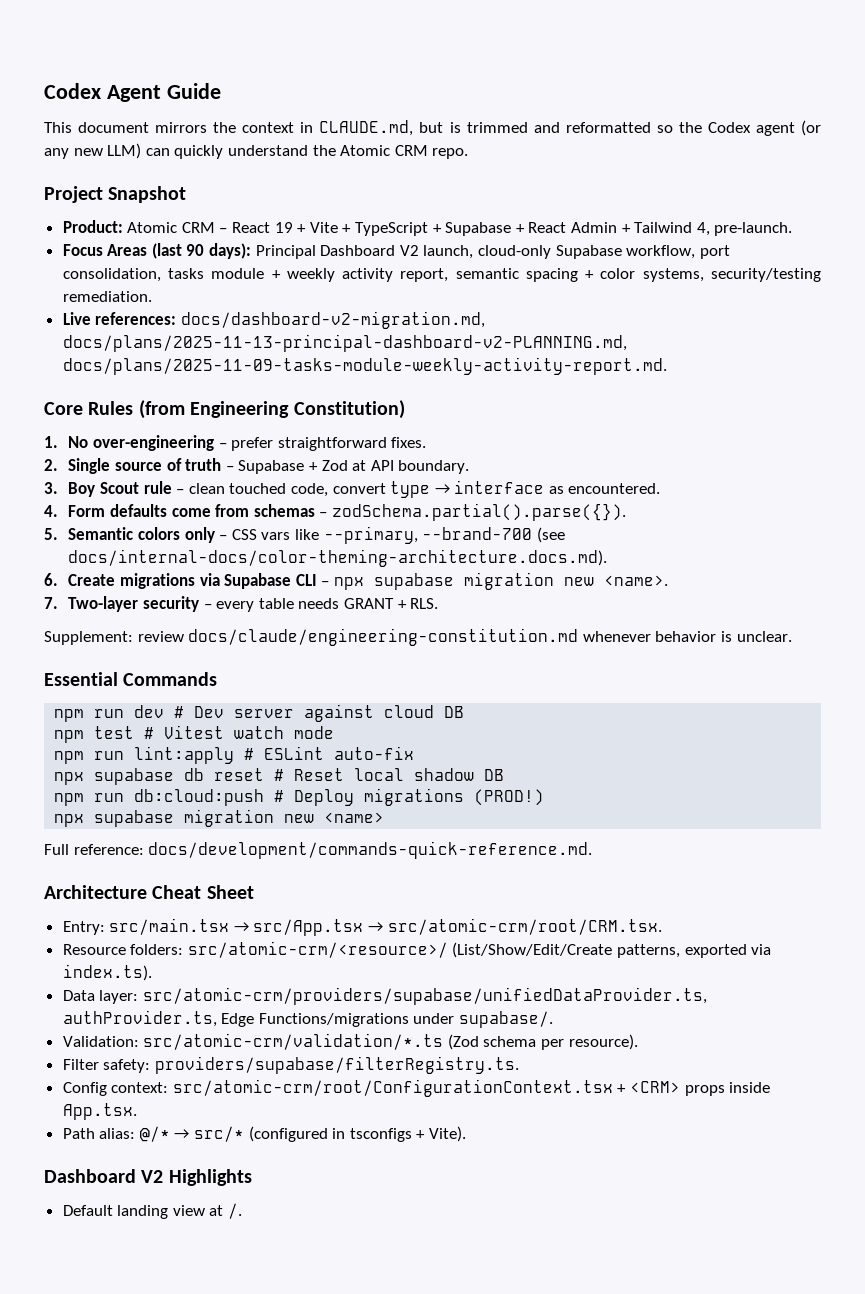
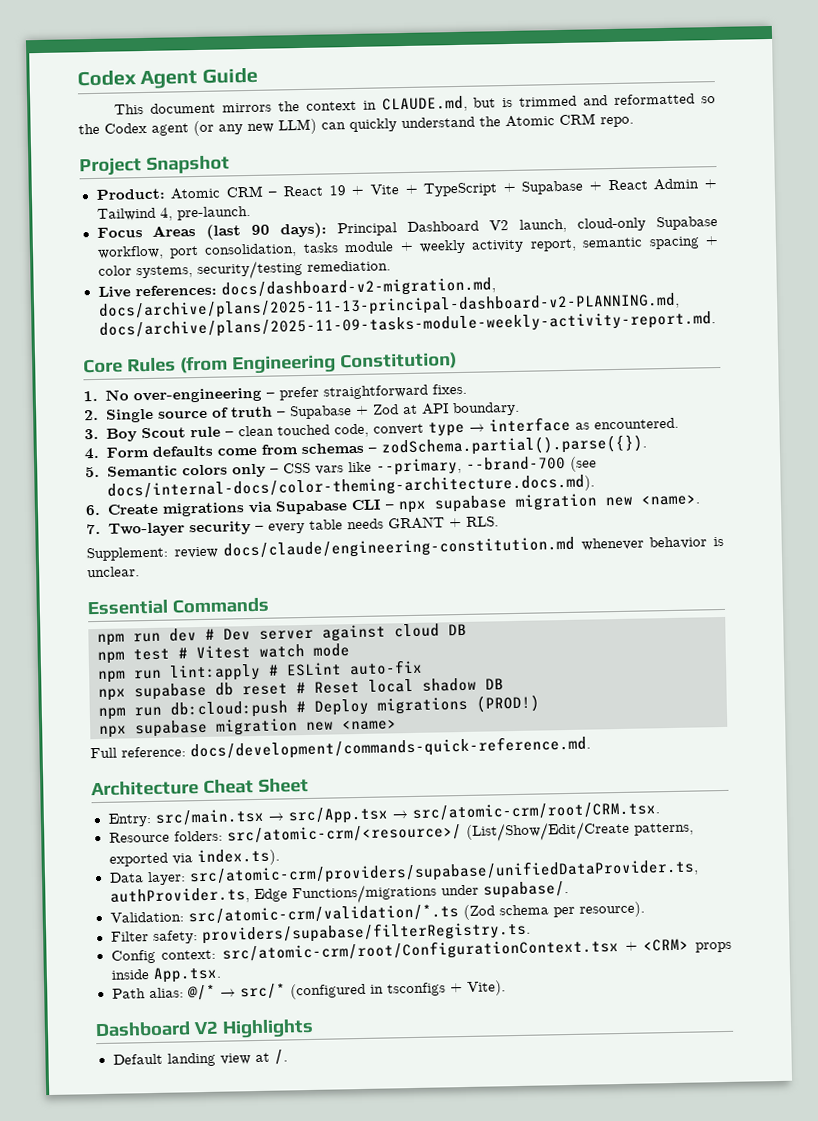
[62,334,627,352] [62,357,667,375] docs/plans/2025-11-13-principal-dashboard-v2-PLANNING.md, docs/plans/2025-11-09-tasks-module-weekly-activity-report.md. -> [98,292,680,320] [98,311,716,339] docs/archive/plans/2025-11-13-principal-dashboard-v2-PLANNING.md, docs/archive/plans/2025-11-09-tasks-module-weekly-activity-report.md.

